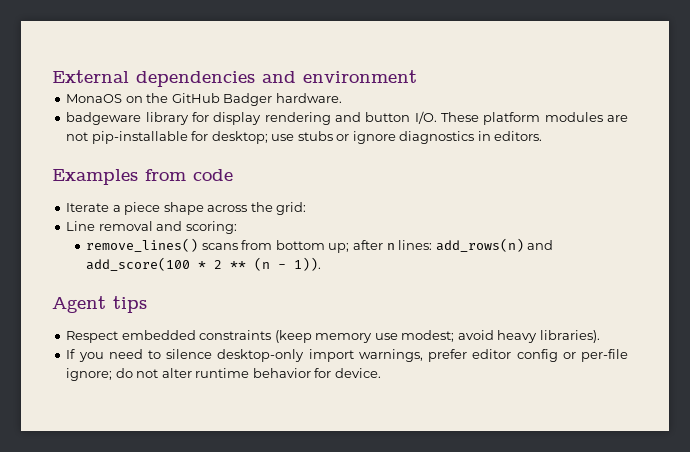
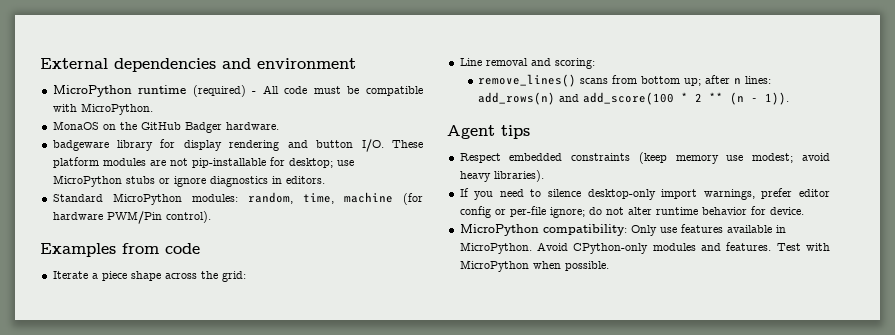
(417, 76) none -> [52,85,423,97] [52,103,153,115] // MicroPython runtime (required) - All code must be compatible with MicroPython.
(295, 137) none -> [52,175,122,187] MicroPython
(543, 136) none -> [52,192,423,205] [52,211,211,224] // Standard MicroPython modules: random, time, machine (for hardware PWM/Pin control).
(381, 373) none -> [459,224,786,236] [459,242,830,254] [459,260,609,272] // MicroPython compatibility: Only use features available in MicroPython. Avoid CPython-only modules and features. Test with MicroPython when possible.

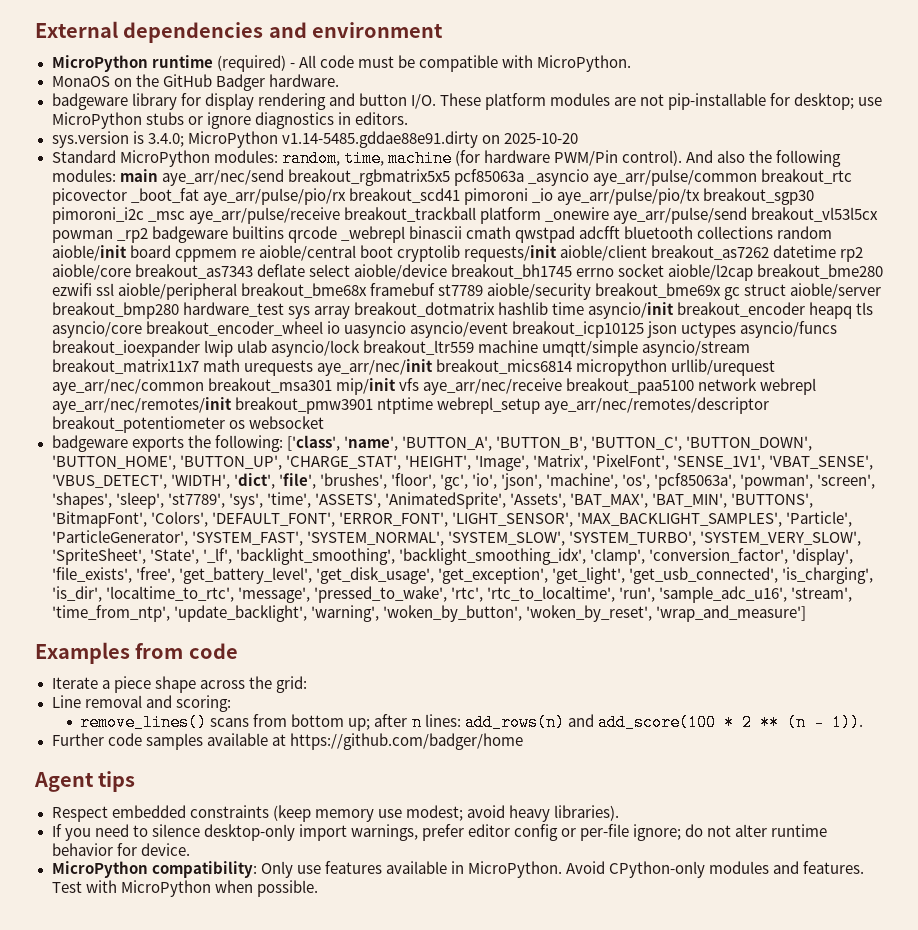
(325, 180) none -> [51,131,578,148] // sys.version is 3.4.0; MicroPython v1.14-5485.gddae88e91.dirty on 2025-10-20
(211, 217) none -> [686,150,842,167] [51,169,852,186] [51,188,814,205] [51,207,878,224] [51,226,833,243] [51,245,864,262] [51,264,883,281] [51,283,881,300] [51,302,873,319] [51,321,837,338] [51,340,750,357] [51,359,775,376] [51,378,816,395] [51,397,769,414] [51,416,324,433] [51,435,812,452] [51,454,873,471] [51,473,876,490] [51,492,813,509] [51,511,852,528] [51,530,861,546] [51,548,853,565] [51,567,873,584] [51,586,852,603] [51,605,806,622] And also the following modules: main aye_arr/nec/send breakout_rgbmatrix5x5 pcf85063a _asyncio aye_arr/pulse/common breakout_rtc picovector _boot_fat aye_arr/pulse/pio/rx breakout_scd41 pimoroni _io aye_arr/pulse/pio/tx breakout_sgp30 pimoroni_i2c _msc aye_arr/pulse/receive breakout_trackball platform _onewire aye_arr/pulse/send breakout_vl53l5cx powman _rp2 badgeware builtins qrcode _webrepl binascii cmath qwstpad adcfft bluetooth collections random aioble/init board cppmem re aioble/central boot cryptolib requests/init aioble/client breakout_as7262 datetime rp2 aioble/core breakout_as7343 deflate select aioble/device breakout_bh1745 errno socket aioble/l2cap breakout_bme280 ezwifi ssl aioble/peripheral breakout_bme68x framebuf st7789 aioble/security breakout_bme69x gc struct aioble/server breakout_bmp280 hardware_test sys array breakout_dotmatrix hashlib time asyncio/init breakout_encoder heapq tls asyncio/core breakout_encoder_wheel io uasyncio asyncio/event breakout_icp10125 json uctypes asyncio/funcs breakout_ioexpander lwip ulab asyncio/lock breakout_ltr559 machine umqtt/simple asyncio/stream breakout_matrix11x7 math urequests aye_arr/nec/init breakout_mics6814 micropython urllib/urequest aye_arr/nec/common breakout_msa301 mip/init vfs aye_arr/nec/receive breakout_paa5100 network webrepl aye_arr/nec/remotes/init breakout_pmw3901 ntptime webrepl_setup aye_arr/nec/remotes/descriptor breakout_potentiometer os websocket // badgeware exports the following: ['class', 'name', 'BUTTON_A', 'BUTTON_B', 'BUTTON_C', 'BUTTON_DOWN', 'BUTTON_HOME', 'BUTTON_UP', 'CHARGE_STAT', 'HEIGHT', 'Image', 'Matrix', 'PixelFont', 'SENSE_1V1', 'VBAT_SENSE', 'VBUS_DETECT', 'WIDTH', 'dict', 'file', 'brushes', 'floor', 'gc', 'io', 'json', 'machine', 'os', 'pcf85063a', 'powman', 'screen', 'shapes', 'sleep', 'st7789', 'sys', 'time', 'ASSETS', 'AnimatedSprite', 'Assets', 'BAT_MAX', 'BAT_MIN', 'BUTTONS', 'BitmapFont', 'Colors', 'DEFAULT_FONT', 'ERROR_FONT', 'LIGHT_SENSOR', 'MAX_BACKLIGHT_SAMPLES', 'Particle', 'ParticleGenerator', 'SYSTEM_FAST', 'SYSTEM_NORMAL', 'SYSTEM_SLOW', 'SYSTEM_TURBO', 'SYSTEM_VERY_SLOW', 'SpriteSheet', 'State', '_lf', 'backlight_smoothing', 'backlight_smoothing_idx', 'clamp', 'conversion_factor', 'display', 'file_exists', 'free', 'get_battery_level', 'get_disk_usage', 'get_exception', 'get_light', 'get_usb_connected', 'is_charging', 'is_dir', 'localtime_to_rtc', 'message', 'pressed_to_wake', 'rtc', 'rtc_to_localtime', 'run', 'sample_adc_u16', 'stream', 'time_from_ntp', 'update_backlight', 'warning', 'woken_by_button', 'woken_by_reset', 'wrap_and_measure']
(790, 98) none -> [51,733,523,750] // Further code samples available at https://github.com/badger/home

